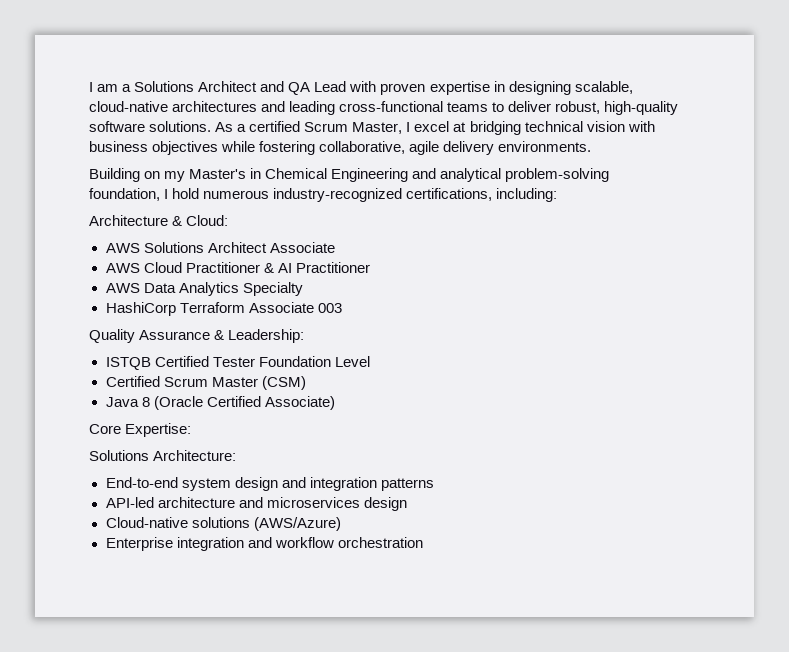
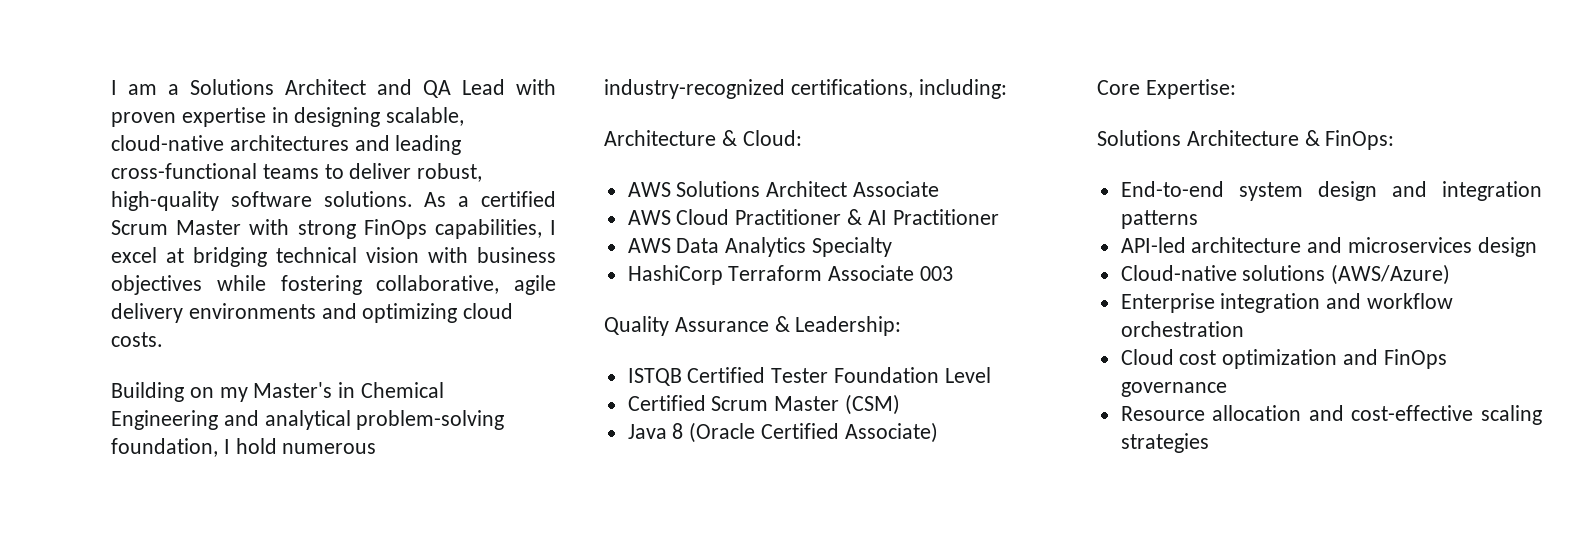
[352,122,403,134] Master, -> [176,219,542,239] Master with strong FinOps capabilities,
[498,141,592,152] environments. -> [188,303,514,323] [111,332,163,347] environments and optimizing cloud costs.
[153,450,237,461] Architecture: -> [1186,130,1395,150] Architecture & FinOps:
(423, 542) none -> [1120,349,1447,369] [1120,382,1227,397] [1120,405,1542,425] [1120,433,1209,453] // Cloud cost optimization and FinOps governance // Resource allocation and cost-effective scaling strategies

